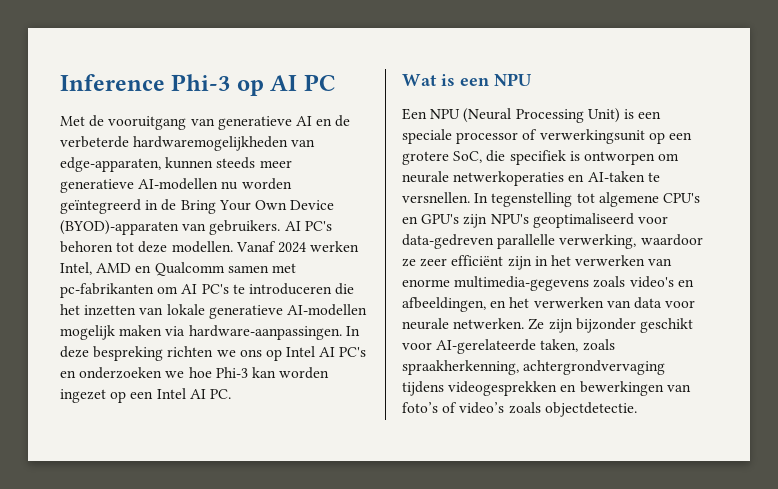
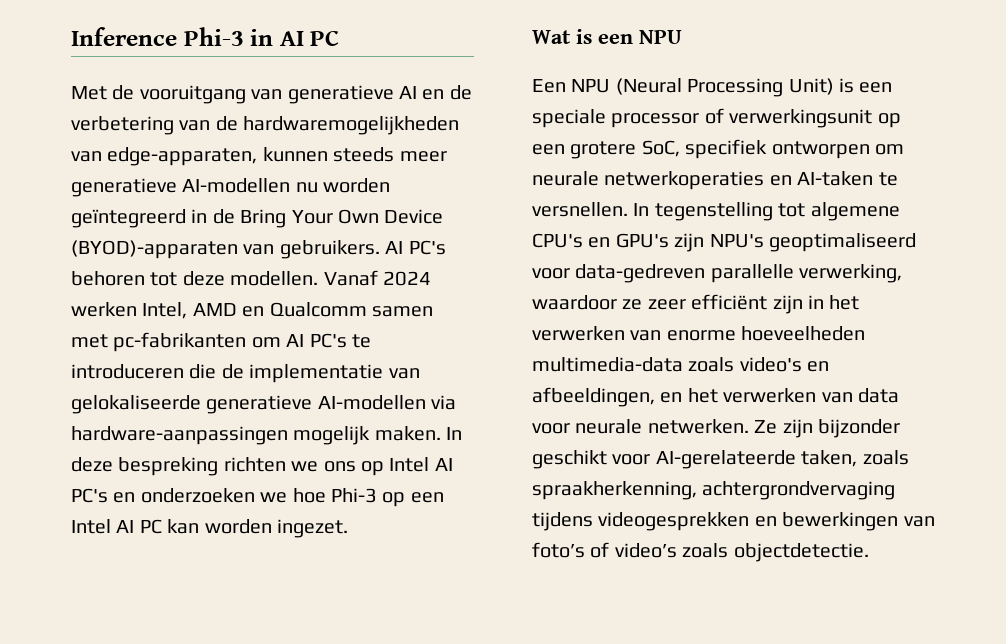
[236,80,264,96] op -> [250,29,274,46] in
[60,136,129,148] verbeterde -> [71,116,238,135] verbetering van de
[60,304,367,319] [60,325,342,340] het inzetten van lokale generatieve AI-modellen mogelijk maken via hardware-aanpassingen. -> [221,364,420,383] [71,395,457,414] [71,426,441,445] de implementatie van gelokaliseerde generatieve AI-modellen via hardware-aanpassingen mogelijk maken.
[251,367,330,379] [60,389,106,403] kan worden ingezet -> (377, 495) none
[209,389,231,399] PC. -> [139,519,348,538] PC kan worden ingezet.
[486,150,580,165] die specifiek is -> [685,139,768,159] specifiek
[454,276,590,291] multimedia-gegevens -> [741,326,866,341] [532,357,683,372] hoeveelheden multimedia-data

